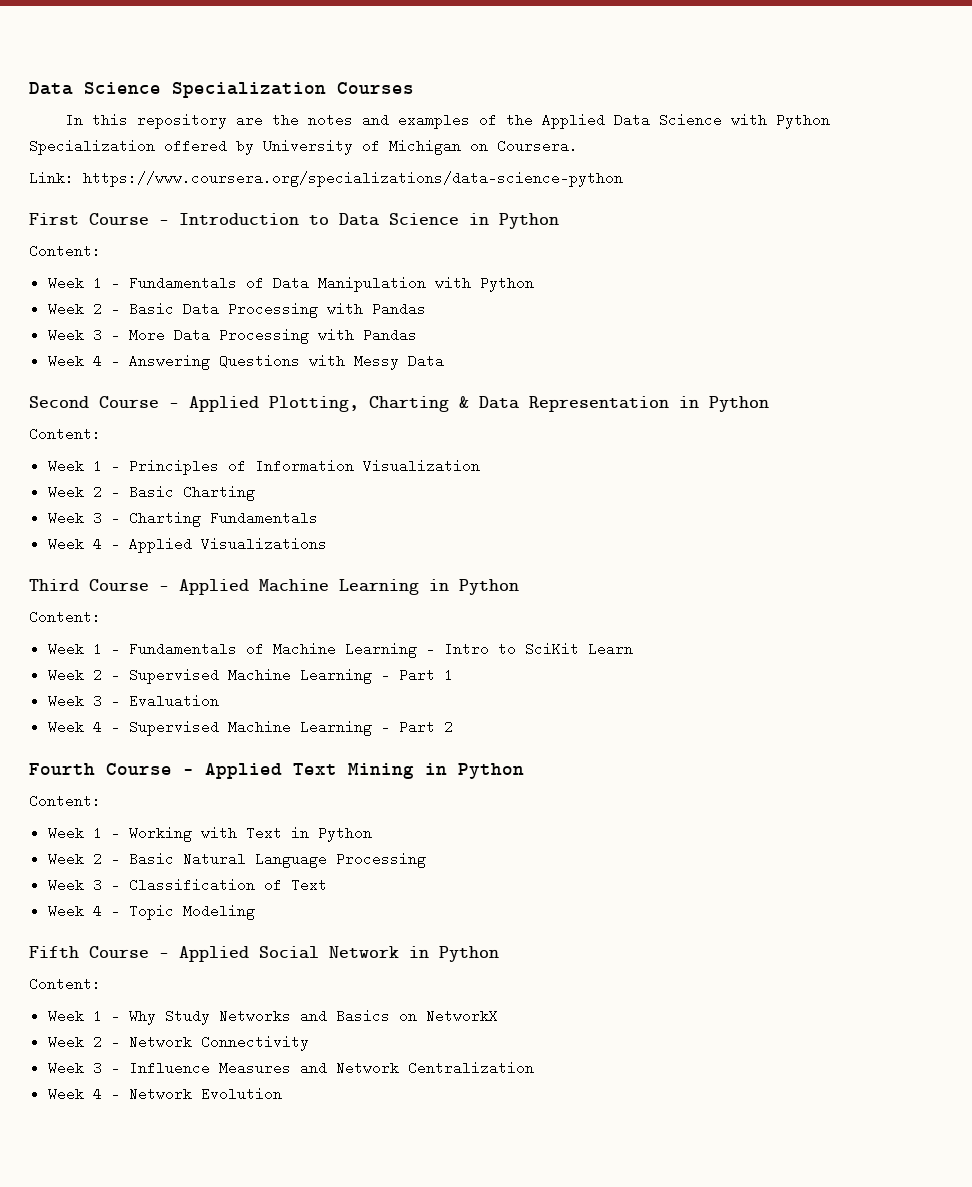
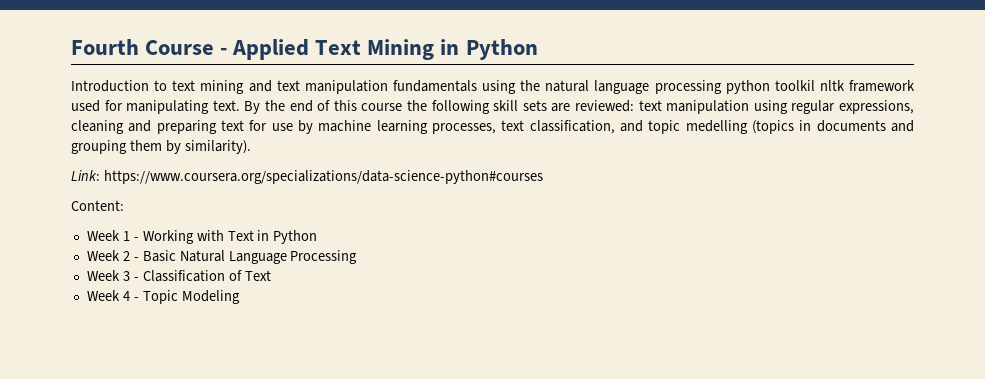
[29,82,414,98] [64,113,830,129] [29,139,578,155] [29,171,623,187] [29,213,559,229] [29,244,101,258] [47,276,534,292] [47,302,426,318] [47,328,417,344] [47,354,444,370] [29,396,769,412] [29,427,101,441] [47,459,480,475] [47,485,255,501] [47,511,318,527] [47,537,327,553] [29,579,519,595] [29,610,101,624] [47,642,633,658] [47,668,453,684] [47,694,219,708] [47,720,453,736] Data Science Specialization Courses // In this repository are the notes and examples of the Applied Data Science with Python Specialization offered by University of Michigan on Coursera. // Link: https://www.coursera.org/specializations/data-science-python // First Course - Introduction to Data Science in Python // Content: // Week 1 - Fundamentals of Data Manipulation with Python // Week 2 - Basic Data Processing with Pandas // Week 3 - More Data Processing with Pandas // Week 4 - Answering Questions with Messy Data // Second Course - Applied Plotting, Charting & Data Representation in Python // Content: // Week 1 - Principles of Information Visualization // Week 2 - Basic Charting // Week 3 - Charting Fundamentals // Week 4 - Applied Visualizations // Third Course - Applied Machine Learning in Python // Content: // Week 1 - Fundamentals of Machine Learning - Intro to SciKit Learn // Week 2 - Supervised Machine Learning - Part 1 // Week 3 - Evaluation // Week 4 - Supervised Machine Learning - Part 2 // -> (71, 47) none
(524, 771) none -> [71,80,915,94] [71,100,915,114] [71,120,915,134] [71,140,251,154] [71,170,543,184] // Introduction to text mining and text manipulation fundamentals using the natural language processing python toolkil nltk framework used for manipulating text. By the end of this course the following skill sets are reviewed: text manipulation using regular expressions, cleaning and preparing text for use by machine learning processes, text classification, and topic medelling (topics in documents and grouping them by similarity). // Link: https://www.coursera.org/specializations/data-science-python#courses
[29,946,499,962] [29,977,101,991] [47,1009,498,1025] [47,1035,309,1051] [47,1061,534,1075] [47,1087,282,1101] // Fifth Course - Applied Social Network in Python // Content: // Week 1 - Why Study Networks and Basics on NetworkX // Week 2 - Network Connectivity // Week 3 - Influence Measures and Network Centralization // Week 4 - Network Evolution -> (240, 297) none

